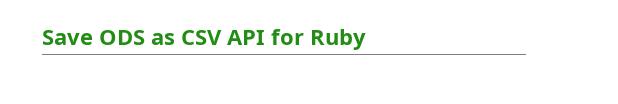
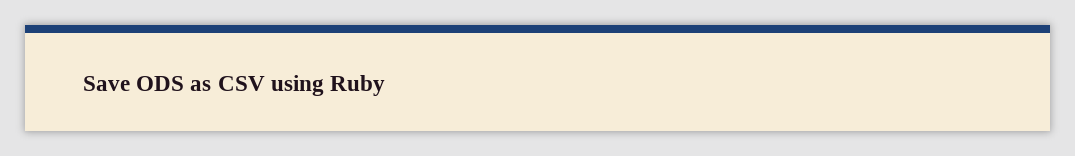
[227,29,304,45] API for -> [270,75,324,96] using

